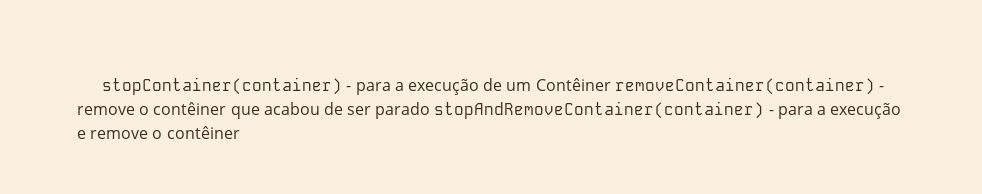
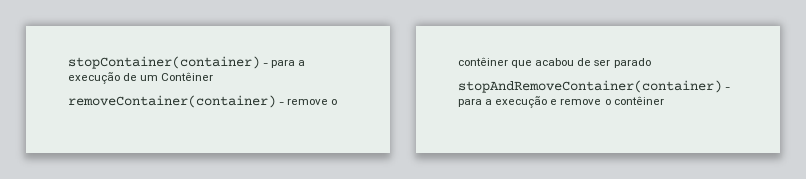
(611, 84) none -> (214, 76) //
(431, 110) none -> (651, 63) //

